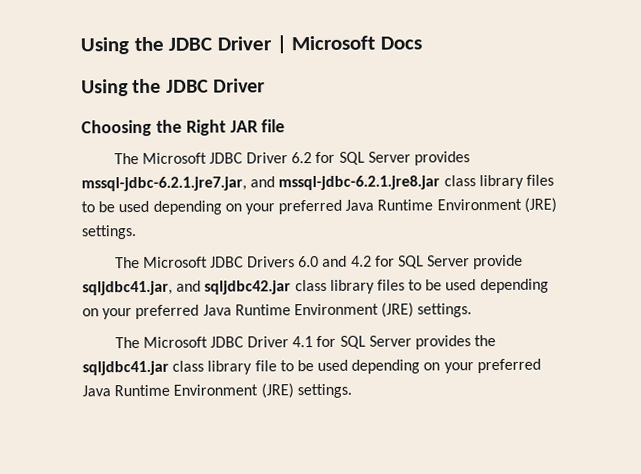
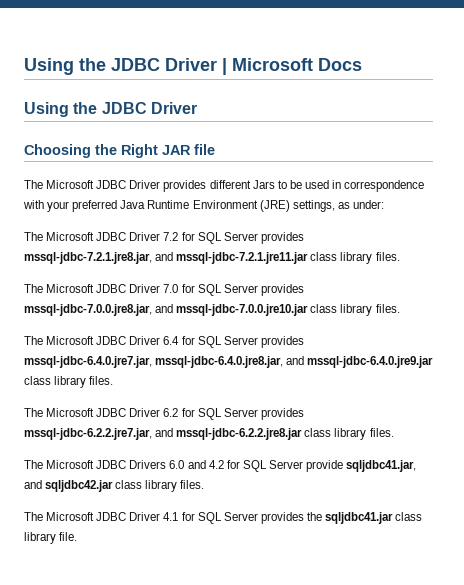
[291,151,470,166] [81,174,554,192] [81,197,557,215] [81,225,137,240] 6.2 for SQL Server provides mssql-jdbc-6.2.1.jre7.jar, and mssql-jdbc-6.2.1.jre8.jar class library files to be used depending on your preferred Java Runtime Environment (JRE) settings. -> [163,180,425,192] [23,200,384,212] [24,232,304,244] [24,252,400,264] [24,284,304,296] [24,304,400,316] [24,336,304,348] [24,356,434,368] [24,376,114,388] [24,408,304,420] [24,428,394,440] provides different Jars to be used in correspondence with your preferred Java Runtime Environment (JRE) settings, as under: // The Microsoft JDBC Driver 7.2 for SQL Server provides mssql-jdbc-7.2.1.jre8.jar, and mssql-jdbc-7.2.1.jre11.jar class library files. // The Microsoft JDBC Driver 7.0 for SQL Server provides mssql-jdbc-7.0.0.jre8.jar, and mssql-jdbc-7.0.0.jre10.jar class library files. // The Microsoft JDBC Driver 6.4 for SQL Server provides mssql-jdbc-6.4.0.jre7.jar, mssql-jdbc-6.4.0.jre8.jar, and mssql-jdbc-6.4.0.jre9.jar class library files. // The Microsoft JDBC Driver 6.2 for SQL Server provides mssql-jdbc-6.2.2.jre7.jar, and mssql-jdbc-6.2.2.jre8.jar class library files.
[376,278,549,294] [82,302,473,320] files to be used depending on your preferred Java Runtime Environment (JRE) settings. -> [180,480,205,489] files.
[254,358,541,374] [82,383,352,399] file to be used depending on your preferred Java Runtime Environment (JRE) settings. -> [59,532,78,541] file.

